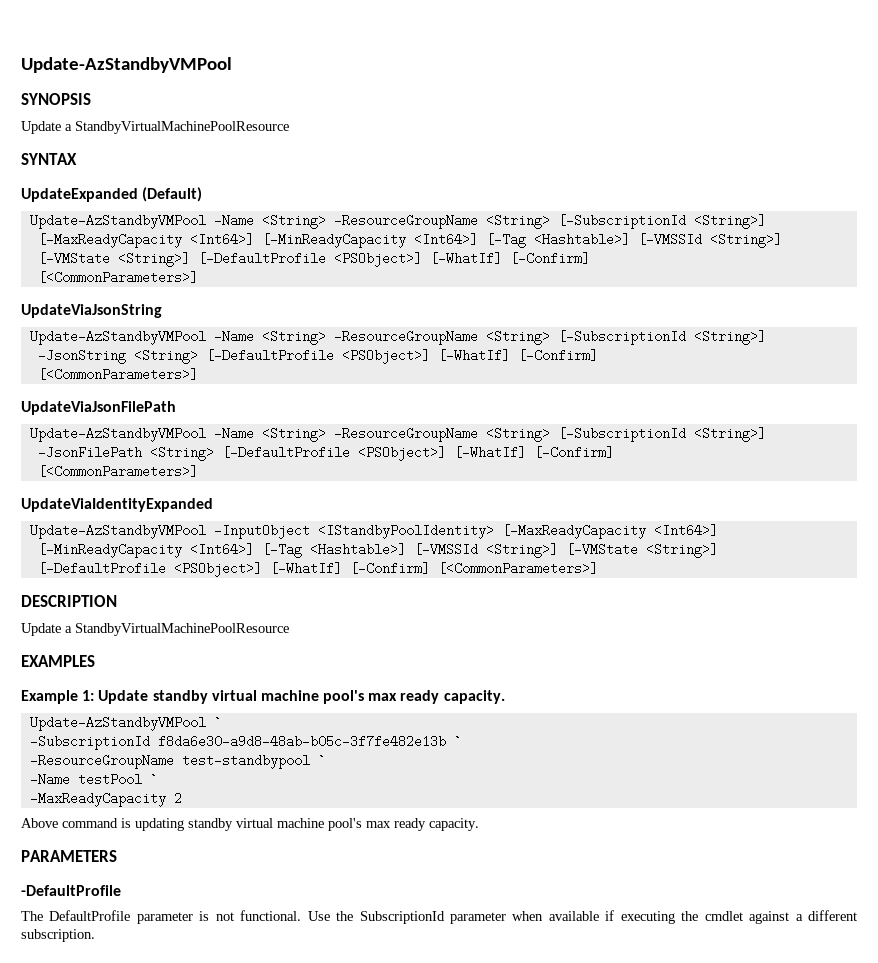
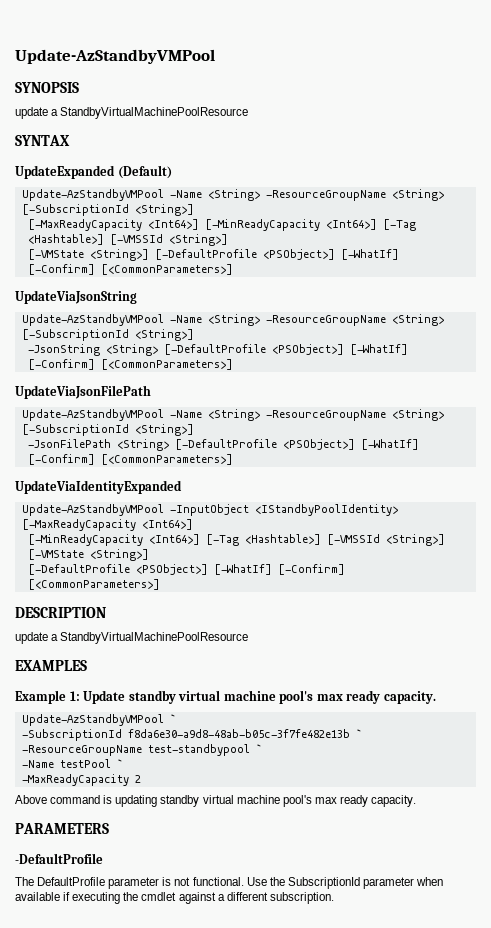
[21,121,61,134] Update -> [15,107,48,119] update
(590, 258) // -> (95, 269) none
(598, 355) // -> (95, 364) none
(614, 452) // -> (95, 459) none
[21,623,61,636] Update -> [15,632,48,644] update

